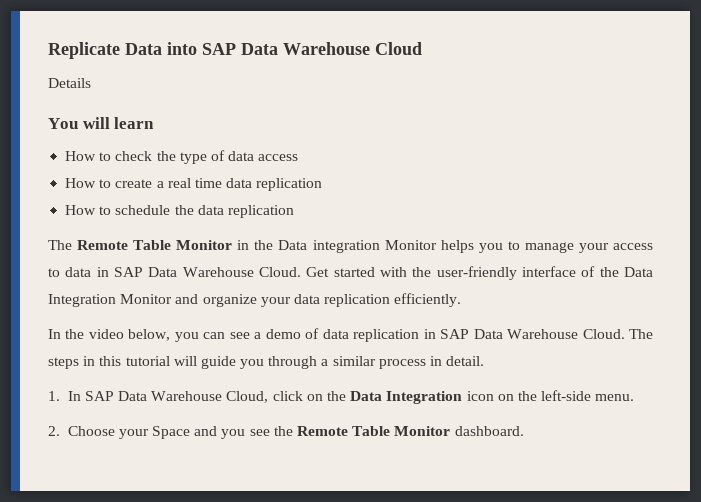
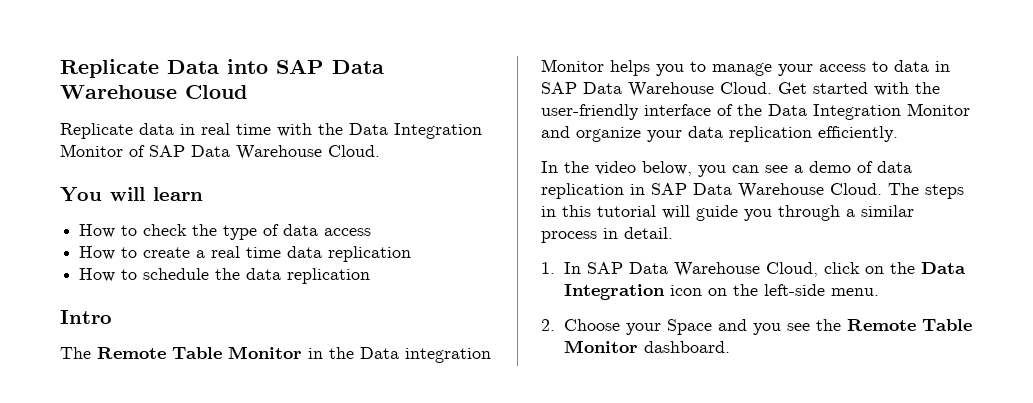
[48,78,91,88] Details -> [60,123,482,139] [60,144,380,160] Replicate data in real time with the Data Integration Monitor of SAP Data Warehouse Cloud.
(294, 211) none -> [60,310,112,324] // Intro

